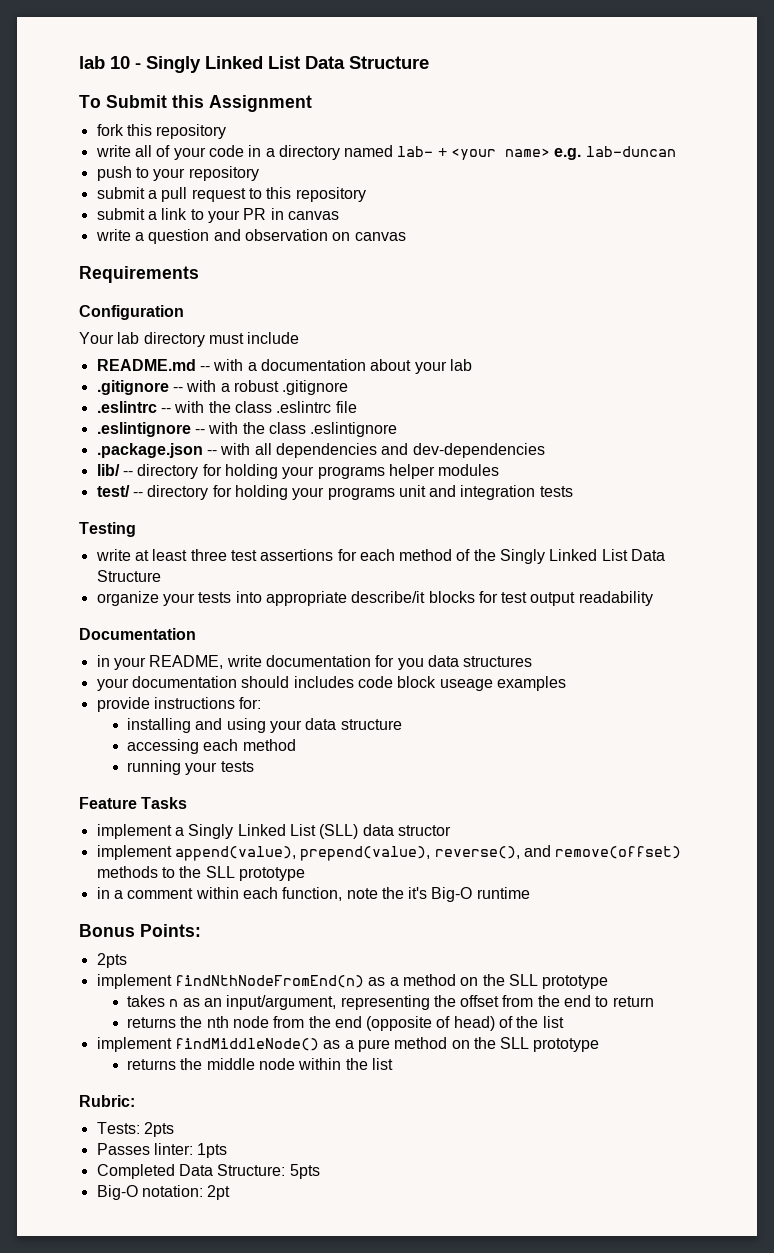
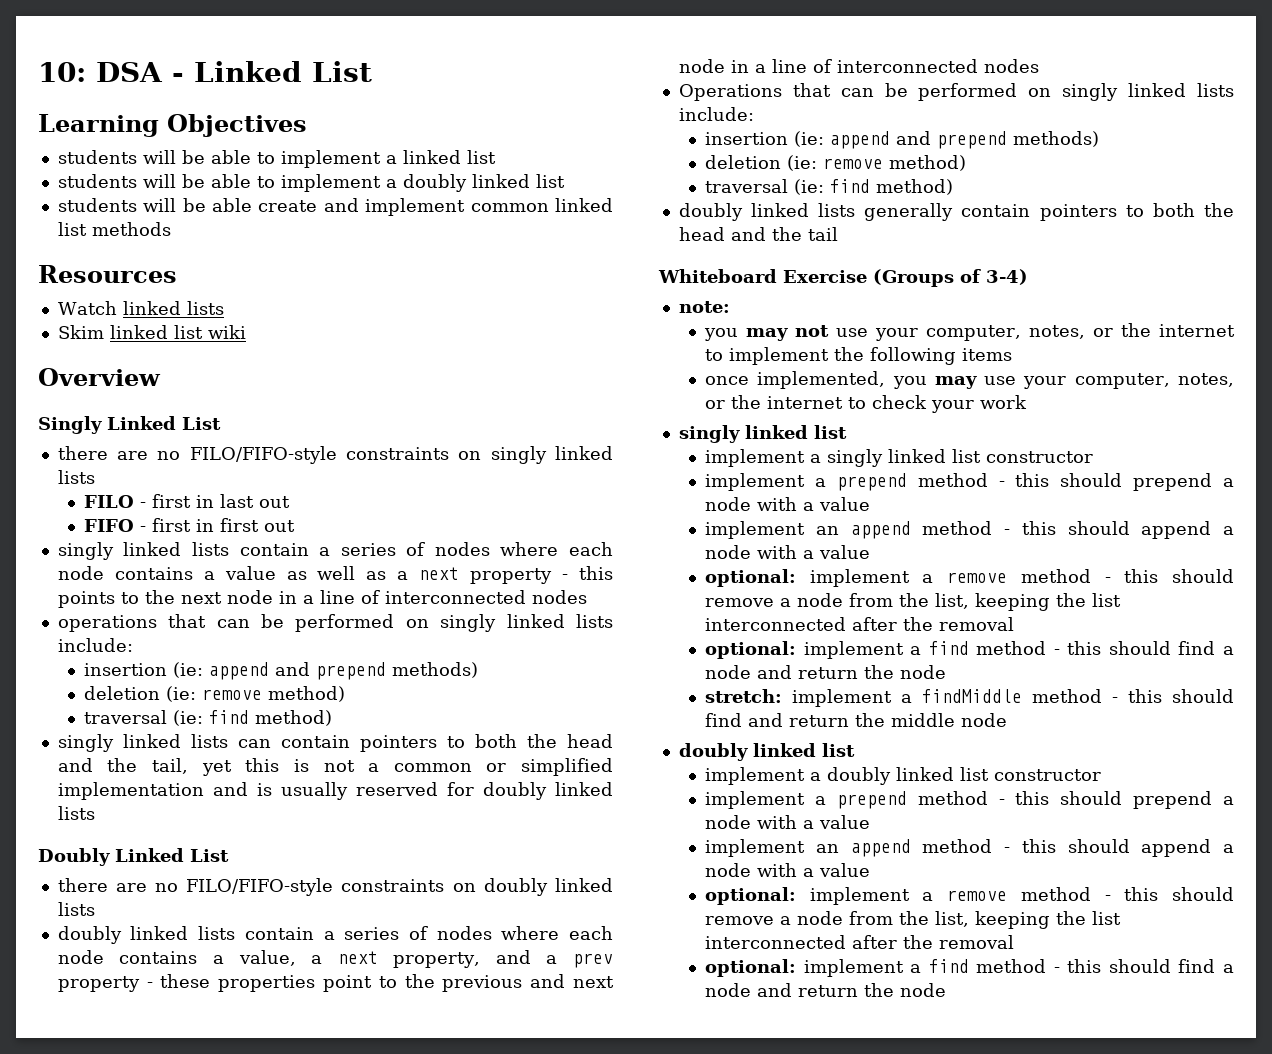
[79,56,429,73] [79,95,312,112] [96,124,227,139] [95,145,676,160] [96,166,259,181] [96,187,366,202] [96,208,339,223] [95,229,406,244] [79,266,199,283] [79,305,184,320] [79,332,300,347] [96,359,472,374] [96,380,349,395] [96,401,357,413] [96,422,398,437] [96,443,545,458] [96,464,500,479] [96,485,573,500] [79,522,136,537] [95,549,666,564] [96,570,161,582] [96,591,653,606] [79,628,196,640] [96,655,533,670] [96,676,566,691] [96,697,262,712] [126,718,402,733] [126,739,296,754] [126,760,254,775] [79,797,188,809] [96,824,451,839] [96,845,682,861] [96,866,305,881] [96,887,530,902] [79,924,201,937] [96,953,127,968] [96,974,609,989] [126,995,654,1010] [126,1016,564,1031] [96,1037,600,1052] [126,1058,393,1070] [79,1095,135,1107] [96,1122,174,1137] [96,1143,228,1158] [96,1164,320,1179] [96,1185,231,1200] lab 10 - Singly Linked List Data Structure // To Submit this Assignment // fork this repository // write all of your code in a directory named lab- + <your name> e.g. lab-duncan // push to your repository // submit a pull request to this repository // submit a link to your PR in canvas // write a question and observation on canvas // Requirements // Configuration // Your lab directory must include // README.md -- with a documentation about your lab // .gitignore -- with a robust .gitignore // .eslintrc -- with the class .eslintrc file // .eslintignore -- with the class .eslintignore // .package.json -- with all dependencies and dev-dependencies // lib/ -- directory for holding your programs helper modules // test/ -- directory for holding your programs unit and integration tests // Testing // write at least three test assertions for each method of the Singly Linked List Data Structure // organize your tests into appropriate describe/it blocks for test output readability // Documentation // in your README, write documentation for you data structures // your documentation should includes code block useage examples // provide instructions for: // installing and using your data structure // accessing each method // running your tests // Feature Tasks // implement a Singly Linked List (SLL) data structor // implement append(value), prepend(value), reverse(), and remove(offset) methods to the SLL prototype // in a comment within each function, note the it's Big-O runtime // Bonus Points: // 2pts // implement findNthNodeFromEnd(n) as a method on the SLL prototype // takes n as an input/argument, representing the offset from the end to return // returns the nth node from the end (opposite of head) of the list // implement findMiddleNode() as a pure method on the SLL prototype // returns the middle node within the list // Rubric: // Tests: 2pts // Passes linter: 1pts // Completed Data Structure: 5pts // Big-O notation: 2pt -> [38,61,372,82] [38,114,307,137] [57,150,496,168] [57,174,565,192] [57,198,613,216] [57,222,171,236] [38,265,177,283] [57,301,224,315] [57,325,246,339] [38,368,161,386] [38,416,221,434] [57,446,614,464] [57,470,95,484] [84,494,291,508] [84,518,296,532] [57,542,613,560] [57,566,613,584] [57,590,587,608] [57,614,613,632] [57,638,133,652] [84,662,479,680] [84,686,346,702] [84,710,333,726] [57,734,614,752] [57,758,613,776] [57,782,613,800] [57,806,95,820] [38,848,229,866] [57,878,613,896] [57,902,95,916] [57,926,613,944] [57,950,613,968] [57,974,614,992] [678,59,1039,73] [678,83,1234,101] [678,107,754,121] [705,131,1100,149] [705,155,967,171] [705,179,954,195] [678,203,1234,221] [678,227,838,241] [658,269,1028,287] [678,301,730,313] [704,323,1235,341] [705,347,1013,365] [705,371,1234,389] [705,395,1028,413] [678,425,847,443] [705,449,1094,467] [705,473,1234,491] [705,497,871,511] [705,521,1234,539] [705,545,871,559] [705,569,1234,587] [705,593,1122,611] [705,617,1015,631] [705,641,1234,659] [705,665,947,679] [705,689,1234,707] [705,713,1008,727] [678,743,855,761] [705,767,1102,785] [705,791,1234,809] [705,815,871,829] [705,839,1234,857] [705,863,871,877] [705,887,1234,905] [705,911,1122,929] [705,935,1015,949] [705,959,1234,977] [705,983,947,997] 10: DSA - Linked List // Learning Objectives // students will be able to implement a linked list // students will be able to implement a doubly linked list // students will be able create and implement common linked list methods // Resources // Watch linked lists // Skim linked list wiki // Overview // Singly Linked List // there are no FILO/FIFO-style constraints on singly linked lists // FILO - first in last out // FIFO - first in first out // singly linked lists contain a series of nodes where each node contains a value as well as a next property - this points to the next node in a line of interconnected nodes // operations that can be performed on singly linked lists include: // insertion (ie: append and prepend methods) // deletion (ie: remove method) // traversal (ie: find method) // singly linked lists can contain pointers to both the head and the tail, yet this is not a common or simplified implementation and is usually reserved for doubly linked lists // Doubly Linked List // there are no FILO/FIFO-style constraints on doubly linked lists // doubly linked lists contain a series of nodes where each node contains a value, a next property, and a prev property - these properties point to the previous and next node in a line of interconnected nodes // Operations that can be performed on singly linked lists include: // insertion (ie: append and prepend methods) // deletion (ie: remove method) // traversal (ie: find method) // doubly linked lists generally contain pointers to both the head and the tail // Whiteboard Exercise (Groups of 3-4) // note: // you may not use your computer, notes, or the internet to implement the following items // once implemented, you may use your computer, notes, or the internet to check your work // singly linked list // implement a singly linked list constructor // implement a prepend method - this should prepend a node with a value // implement an append method - this should append a node with a value // optional: implement a remove method - this should remove a node from the list, keeping the list interconnected after the removal // optional: implement a find method - this should find a node and return the node // stretch: implement a findMiddle method - this should find and return the middle node // doubly linked list // implement a doubly linked list constructor // implement a prepend method - this should prepend a node with a value // implement an append method - this should append a node with a value // optional: implement a remove method - this should remove a node from the list, keeping the list interconnected after the removal // optional: implement a find method - this should find a node and return the node

